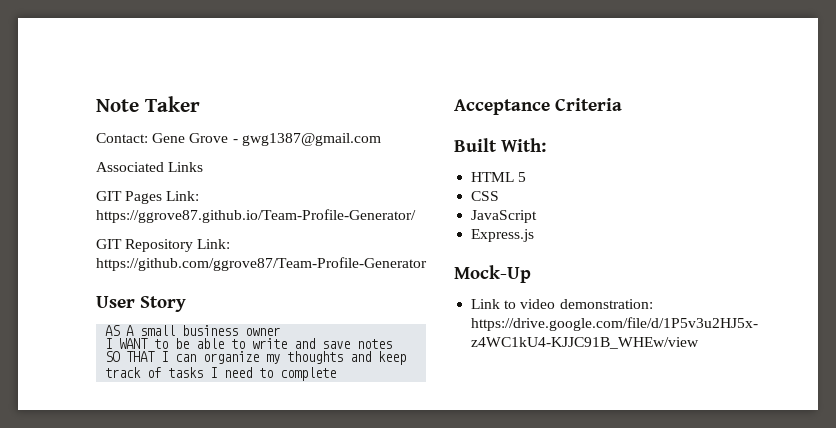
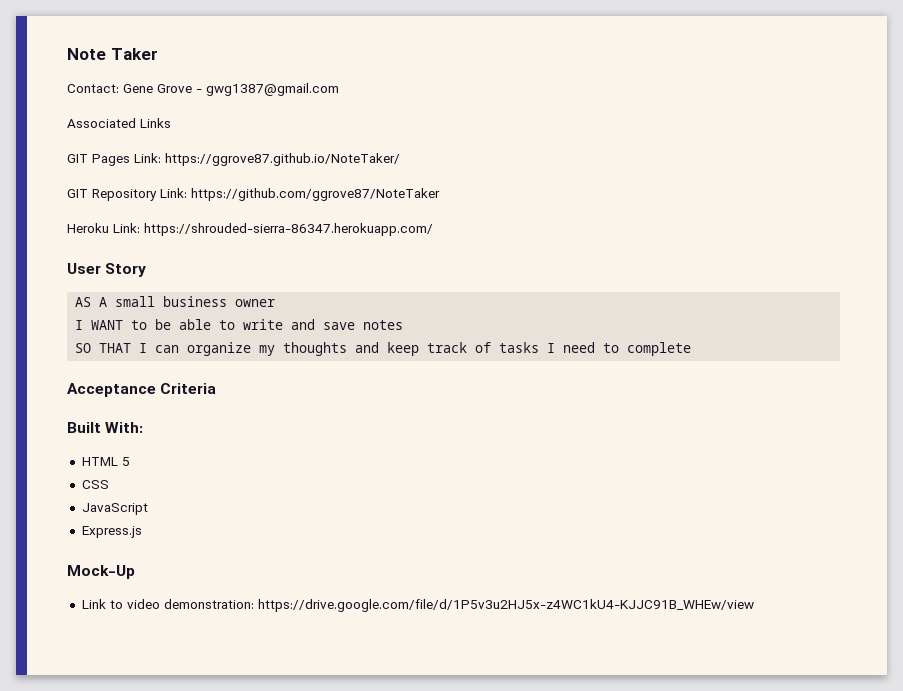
[96,209,416,223] https://ggrove87.github.io/Team-Profile-Generator/ -> [165,153,400,166] https://ggrove87.github.io/NoteTaker/
[96,257,427,271] https://github.com/ggrove87/Team-Profile-Generator -> [191,188,440,201] [67,223,433,236] https://github.com/ggrove87/NoteTaker // Heroku Link: https://shrouded-sierra-86347.herokuapp.com/

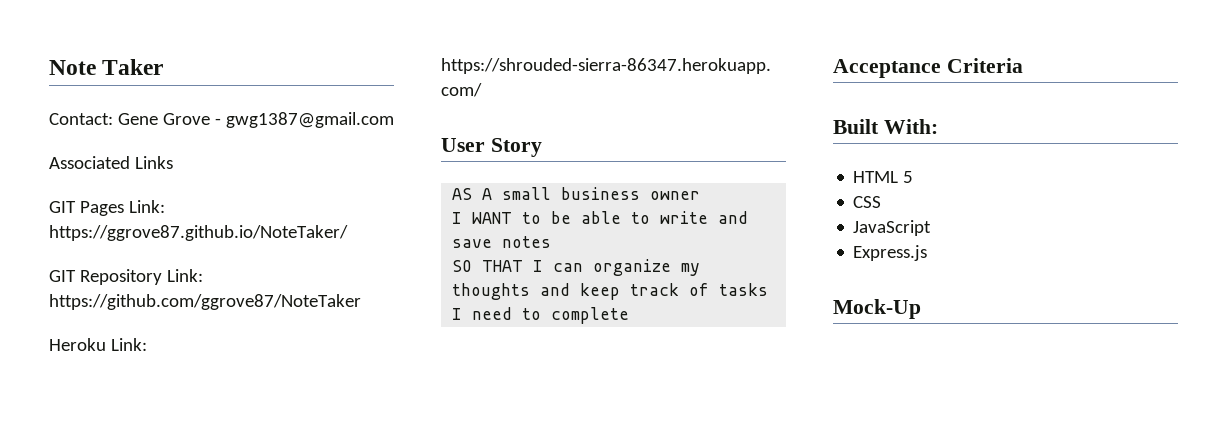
[81,599,754,612] // Link to video demonstration: https://drive.google.com/file/d/1P5v3u2HJ5x-z4WC1kU4-KJJC91B_WHEw/view -> (921, 309) none

